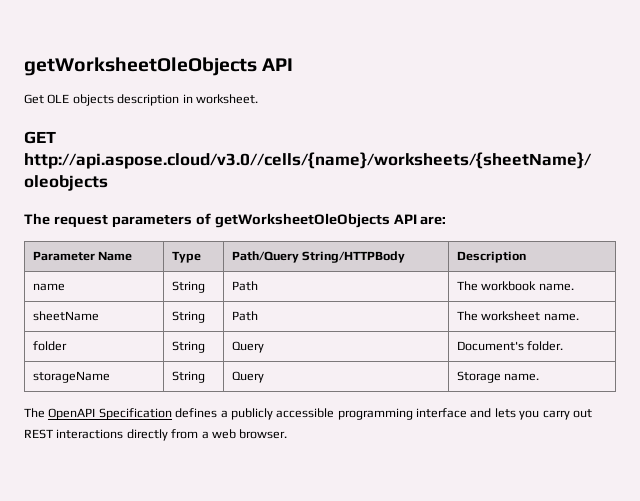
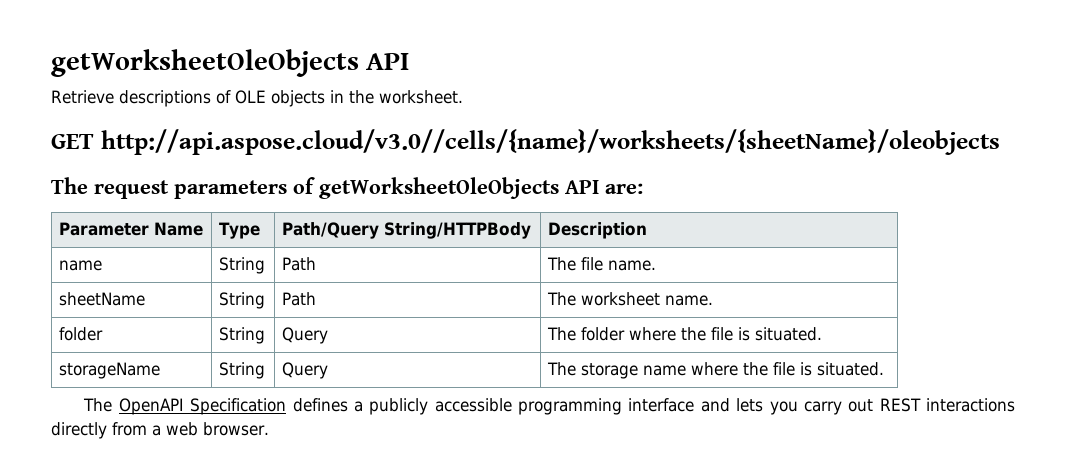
[24,94,193,106] Get OLE objects description in -> [51,90,374,107] Retrieve descriptions of OLE objects in the
[481,281,537,291] workbook -> [580,257,603,271] file
[456,341,564,351] [32,371,110,383] [171,371,205,383] [231,371,264,383] [456,371,540,383] Document's folder. // storageName | String | Query | Storage name. -> [546,327,822,341] [58,362,160,379] [218,362,265,379] [281,362,328,379] [546,362,884,379] The folder where the file is situated. // storageName | String | Query | The storage name where the file is situated.

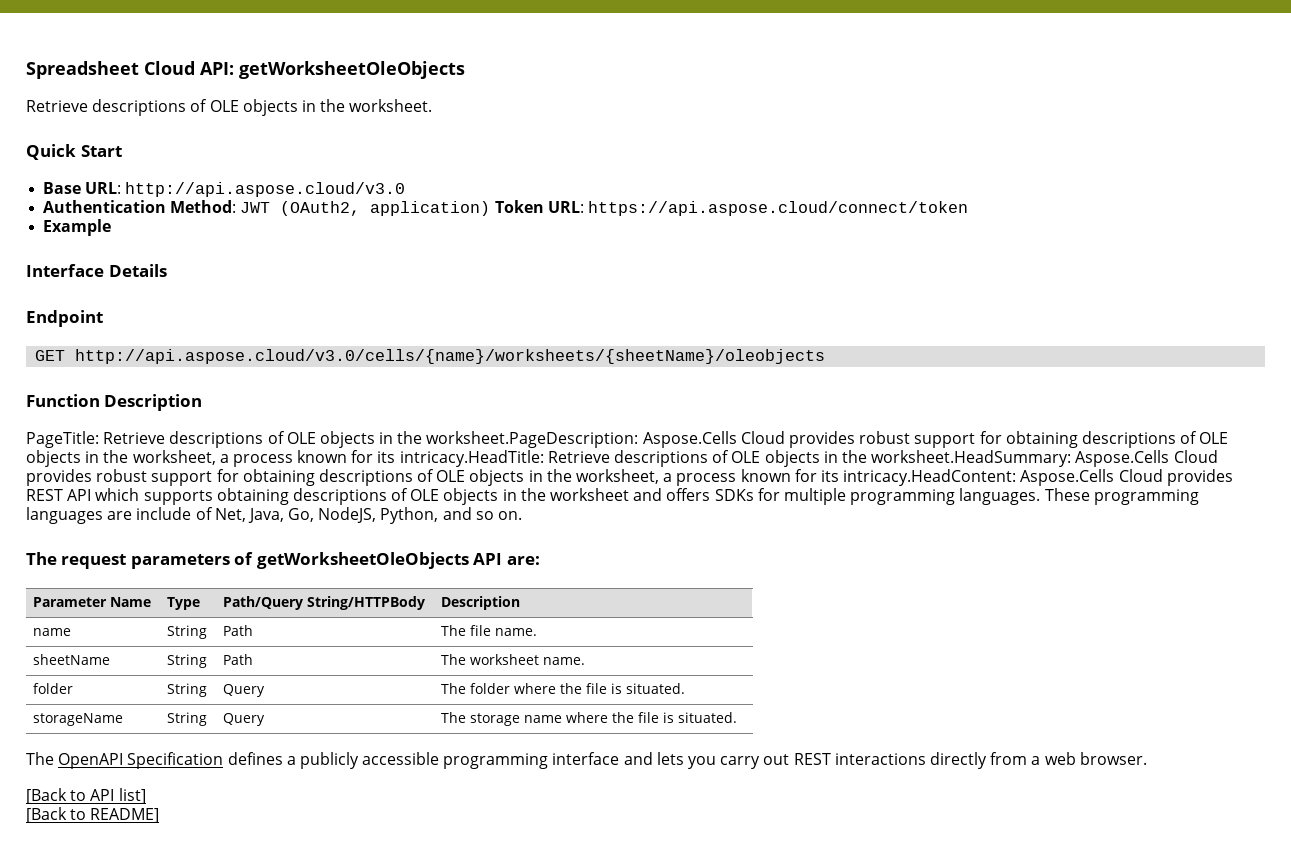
[51,49,410,77] getWorksheetOleObjects API -> [26,61,465,79] Spreadsheet Cloud API: getWorksheetOleObjects
[51,129,1000,155] GET http://api.aspose.cloud/v3.0//cells/{name}/worksheets/{sheetName}/oleobjects -> [26,144,122,160] [43,182,406,197] [43,200,968,216] [43,219,112,236] [26,264,167,277] [26,310,103,327] [35,349,826,364] [26,394,203,411] [26,431,1229,448] [26,450,1218,467] [26,469,1233,486] [26,488,1199,505] [26,507,523,524] Quick Start // Base URL: http://api.aspose.cloud/v3.0 // Authentication Method: JWT (OAuth2, application) Token URL: https://api.aspose.cloud/connect/token // Example // Interface Details // Endpoint // GET http://api.aspose.cloud/v3.0/cells/{name}/worksheets/{sheetName}/oleobjects // Function Description // PageTitle: Retrieve descriptions of OLE objects in the worksheet.PageDescription: Aspose.Cells Cloud provides robust support for obtaining descriptions of OLE objects in the worksheet, a process known for its intricacy.HeadTitle: Retrieve descriptions of OLE objects in the worksheet.HeadSummary: Aspose.Cells Cloud provides robust support for obtaining descriptions of OLE objects in the worksheet, a process known for its intricacy.HeadContent: Aspose.Cells Cloud provides REST API which supports obtaining descriptions of OLE objects in the worksheet and offers SDKs for multiple programming languages. These programming languages are include of Net, Java, Go, NodeJS, Python, and so on.
(269, 429) none -> [26,788,146,804] [26,807,160,823] // [Back to API list] // [Back to README]

